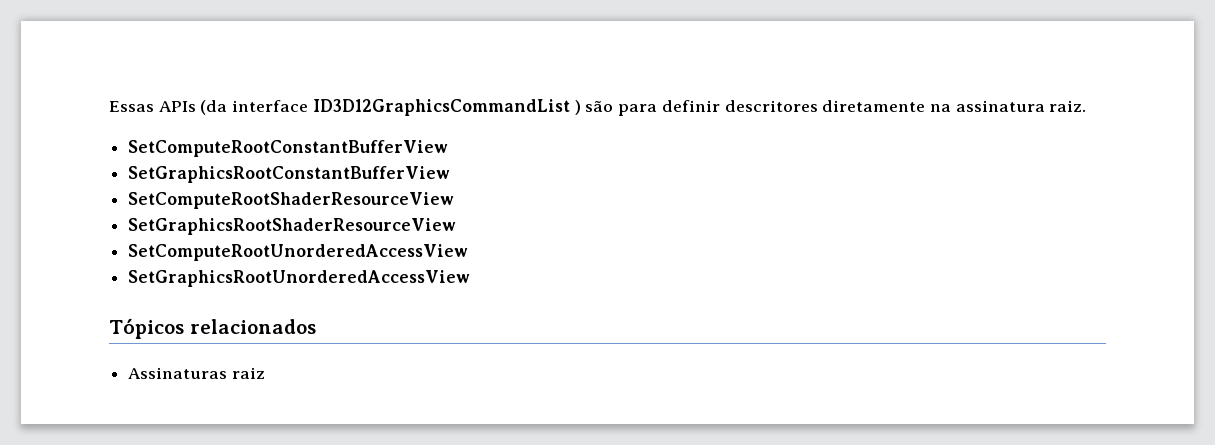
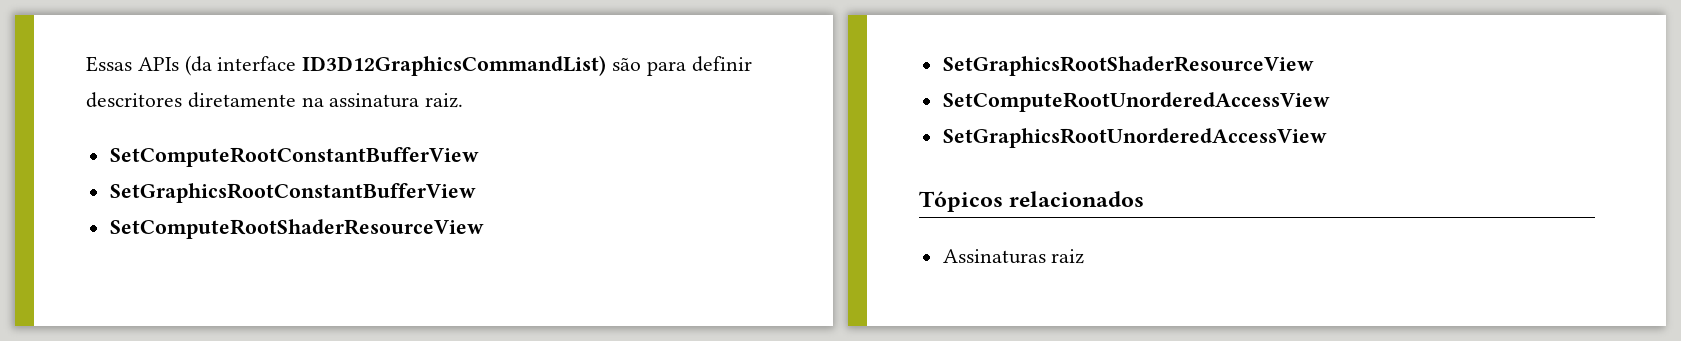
[312,99,581,116] ID3D12GraphicsCommandList ) -> [302,55,607,76] ID3D12GraphicsCommandList)

